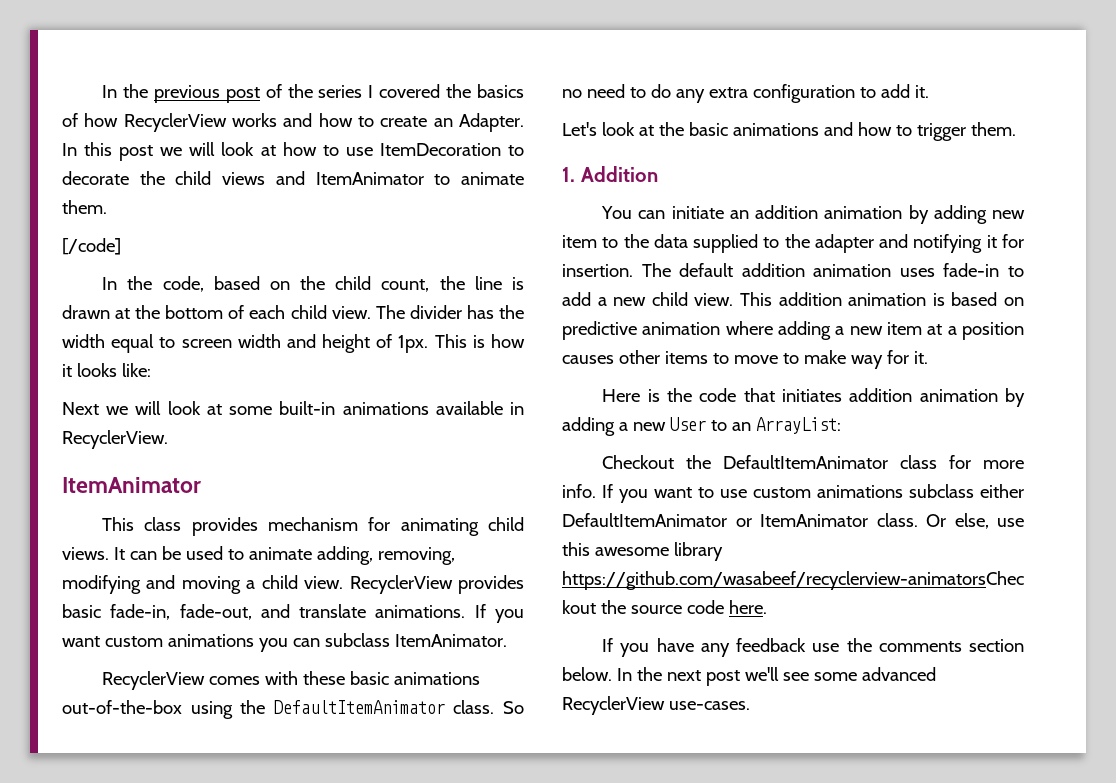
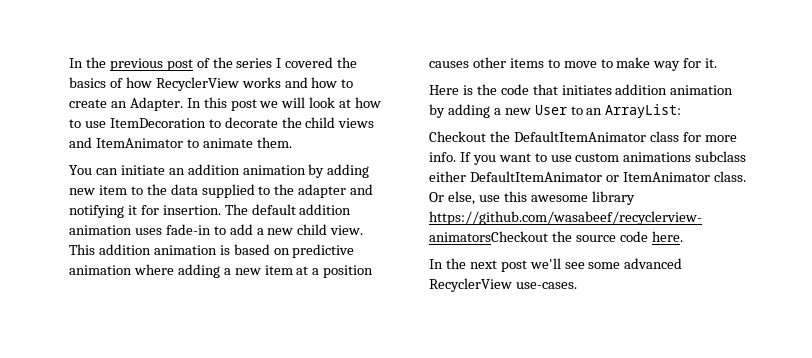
[62,238,121,255] [102,276,524,292] [62,305,524,319] [62,334,525,353] [62,363,151,377] [62,401,524,415] [62,430,168,449] [62,477,201,493] [102,517,524,536] [62,546,455,565] [62,575,525,594] [62,604,524,623] [62,633,507,652] [102,671,481,690] [62,700,524,719] [562,84,929,103] [562,122,1016,141] [562,166,658,182] // [/code] // In the code, based on the child count, the line is drawn at the bottom of each child view. The divider has the width equal to screen width and height of 1px. This is how it looks like: // Next we will look at some built-in animations available in RecyclerView. // ItemAnimator // This class provides mechanism for animating child views. It can be used to animate adding, removing, modifying and moving a child view. RecyclerView provides basic fade-in, fade-out, and translate animations. If you want custom animations you can subclass ItemAnimator. // RecyclerView comes with these basic animations out-of-the-box using the DefaultItemAnimator class. So no need to do any extra configuration to add it. // Let's look at the basic animations and how to trigger them. // 1. Addition -> (292, 142) none
[602,638,1024,657] [562,667,612,681] If you have any feedback use the comments section below. -> (683, 236) none

